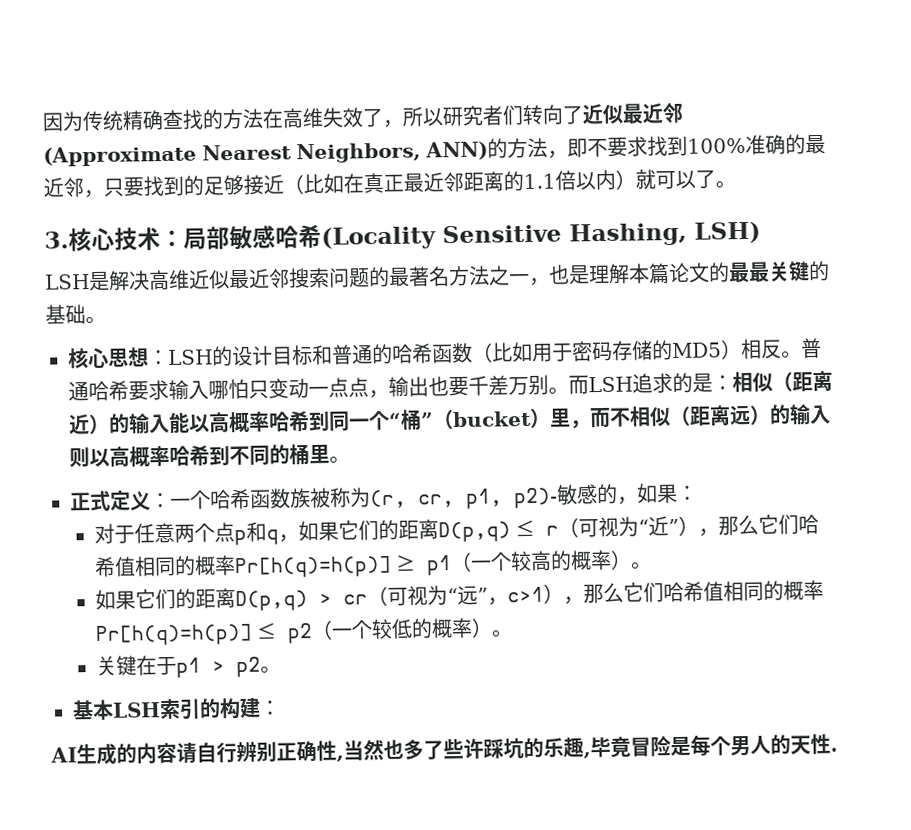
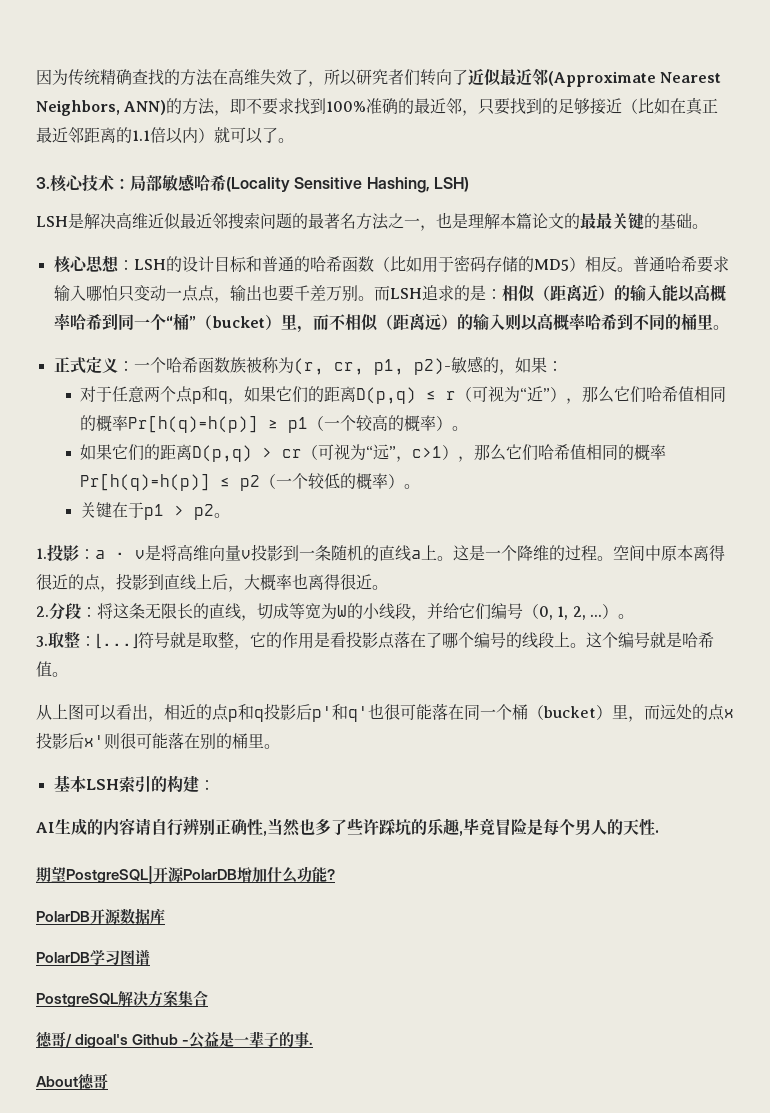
(282, 669) none -> [36,544,725,561] [36,573,388,592] [36,603,634,621] [36,631,714,650] [36,661,68,677] [36,703,734,722] [36,732,280,750] // 1.投影：a · v是将高维向量v投影到一条随机的直线a上。这是一个降维的过程。空间中原本离得很近的点，投影到直线上后，大概率也离得很近。 // 2.分段：将这条无限长的直线，切成等宽为W的小线段，并给它们编号（0, 1, 2, ...）。 // 3.取整：⌊...⌋符号就是取整，它的作用是看投影点落在了哪个编号的线段上。这个编号就是哈希值。 // 从上图可以看出，相近的点p和q投影后p'和q'也很可能落在同一个桶（bucket）里，而远处的点x投影后x'则很可能落在别的桶里。
(838, 749) none -> [36,866,335,884] [36,908,165,925] [36,949,150,966] [36,990,208,1007] [36,1031,314,1049] [36,1073,108,1090] // 期望PostgreSQL|开源PolarDB增加什么功能? // PolarDB开源数据库 // PolarDB学习图谱 // PostgreSQL解决方案集合 // 德哥/ digoal's Github -公益是一辈子的事. // About德哥

